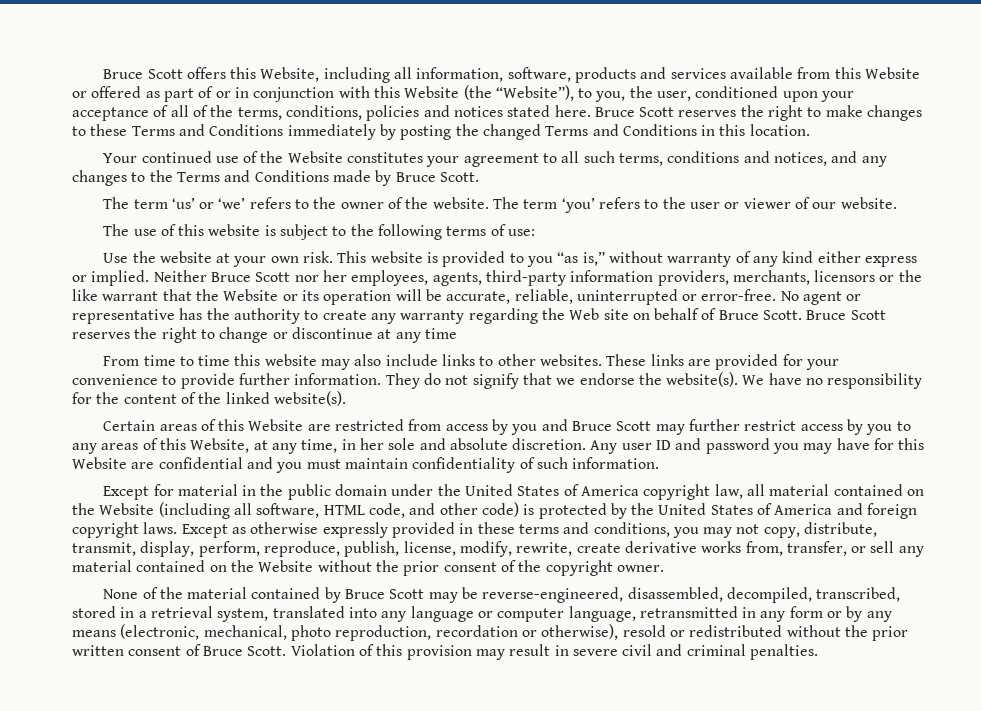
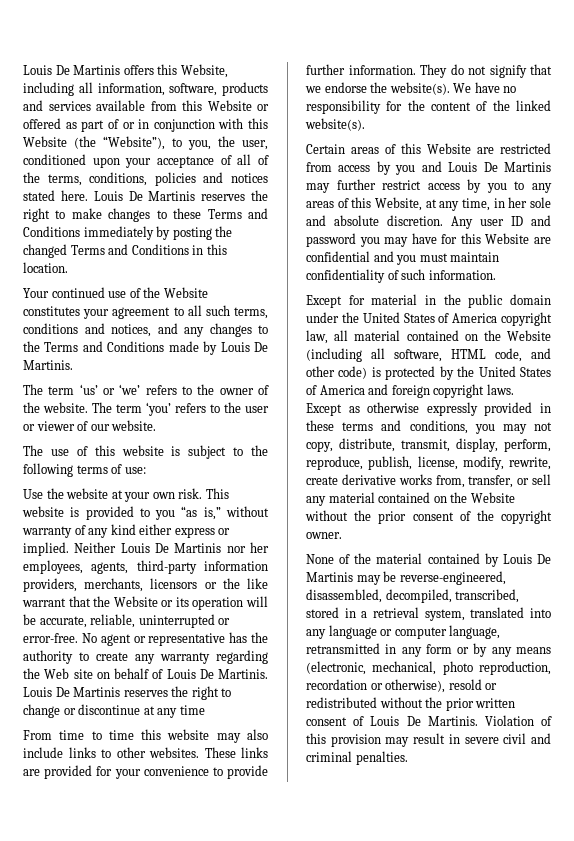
[103,69,183,79] Bruce Scott -> [23,65,121,75] Louis De Martinis
[594,107,675,117] Bruce Scott -> [93,191,196,201] Louis De Martinis
[395,172,479,182] Bruce Scott. -> [220,342,268,352] [23,360,73,370] Louis De Martinis.
[210,272,291,282] Bruce Scott -> [120,543,222,553] Louis De Martinis
[718,310,886,320] Bruce Scott. Bruce Scott -> [166,669,268,679] [23,687,121,697] Louis De Martinis. Louis De Martinis
[572,421,652,431] Bruce Scott -> [448,162,551,172] Louis De Martinis
[345,589,425,599] Bruce Scott -> [502,554,551,564] [306,572,353,582] Louis De Martinis
[202,646,287,656] Bruce Scott. -> [370,716,478,726] Louis De Martinis.

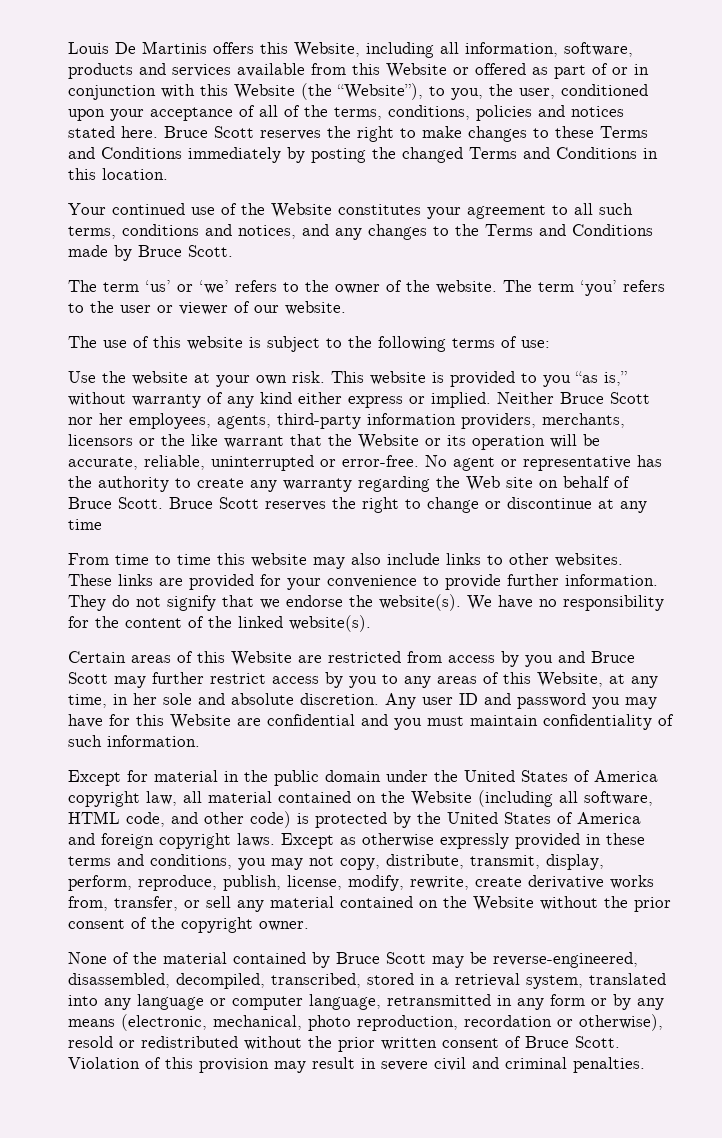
[93,191,196,201] Louis De Martinis -> [164,126,254,138] Bruce Scott
[220,342,268,352] [23,360,73,370] Louis De Martinis. -> [138,245,233,257] Bruce Scott.
[120,543,222,553] Louis De Martinis -> [560,392,650,404] Bruce Scott
[166,669,268,679] [23,687,121,697] Louis De Martinis. Louis De Martinis -> [68,497,259,509] Bruce Scott. Bruce Scott
[448,162,551,172] Louis De Martinis -> [591,651,635,663] [68,672,108,684] Bruce Scott
[502,554,551,564] [306,572,353,582] Louis De Martinis -> [336,952,426,964] Bruce Scott
[370,716,478,726] Louis De Martinis. -> [525,1036,620,1048] Bruce Scott.

